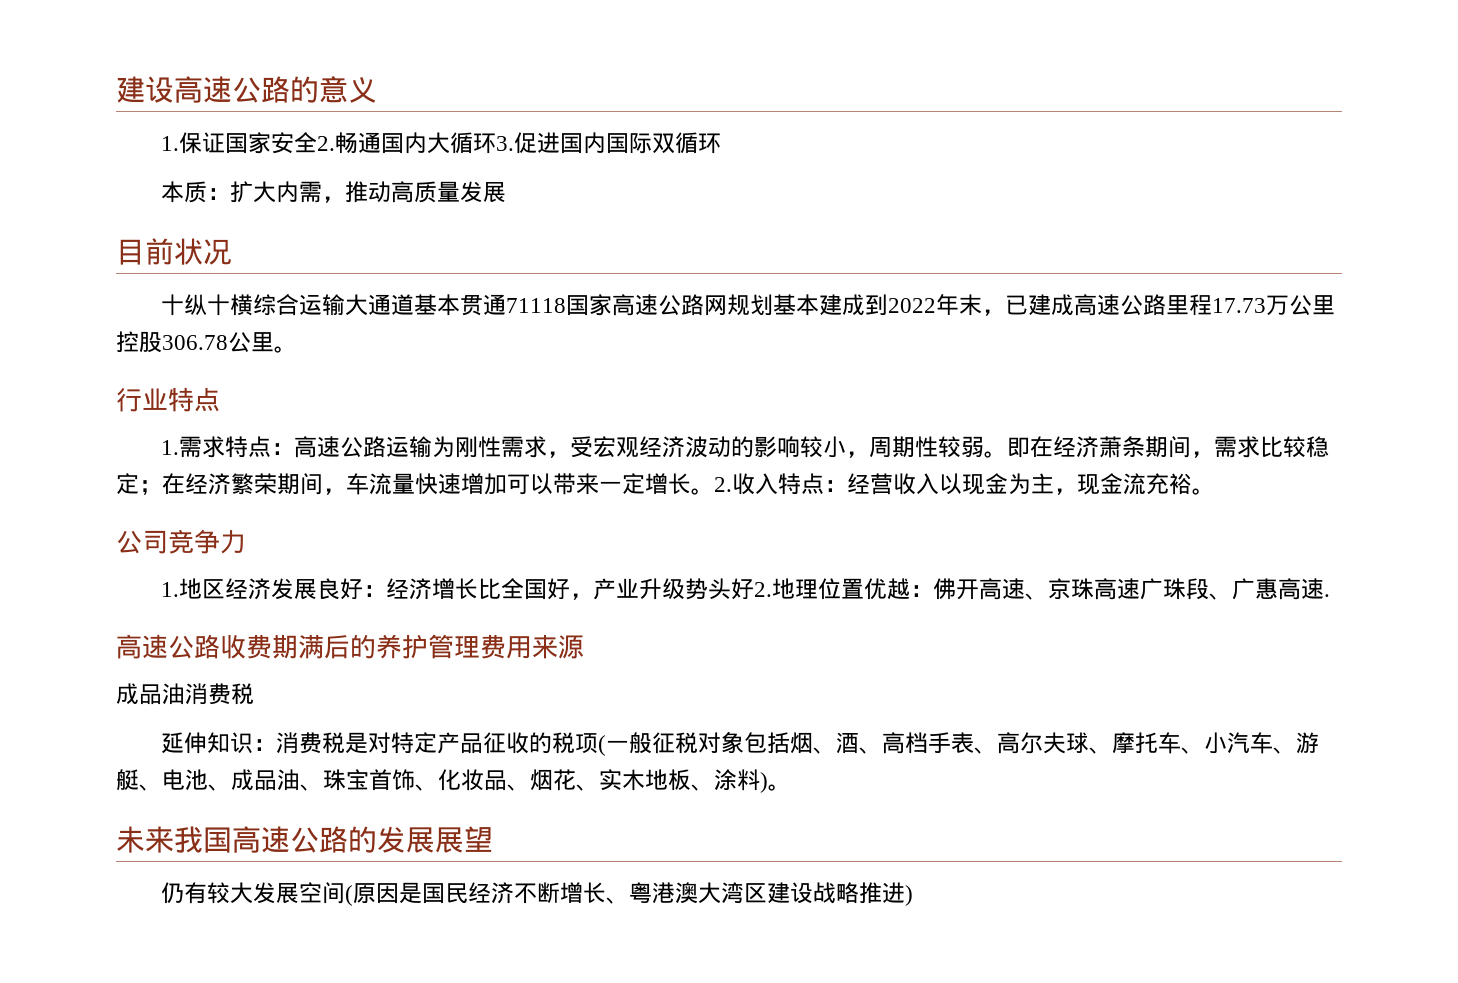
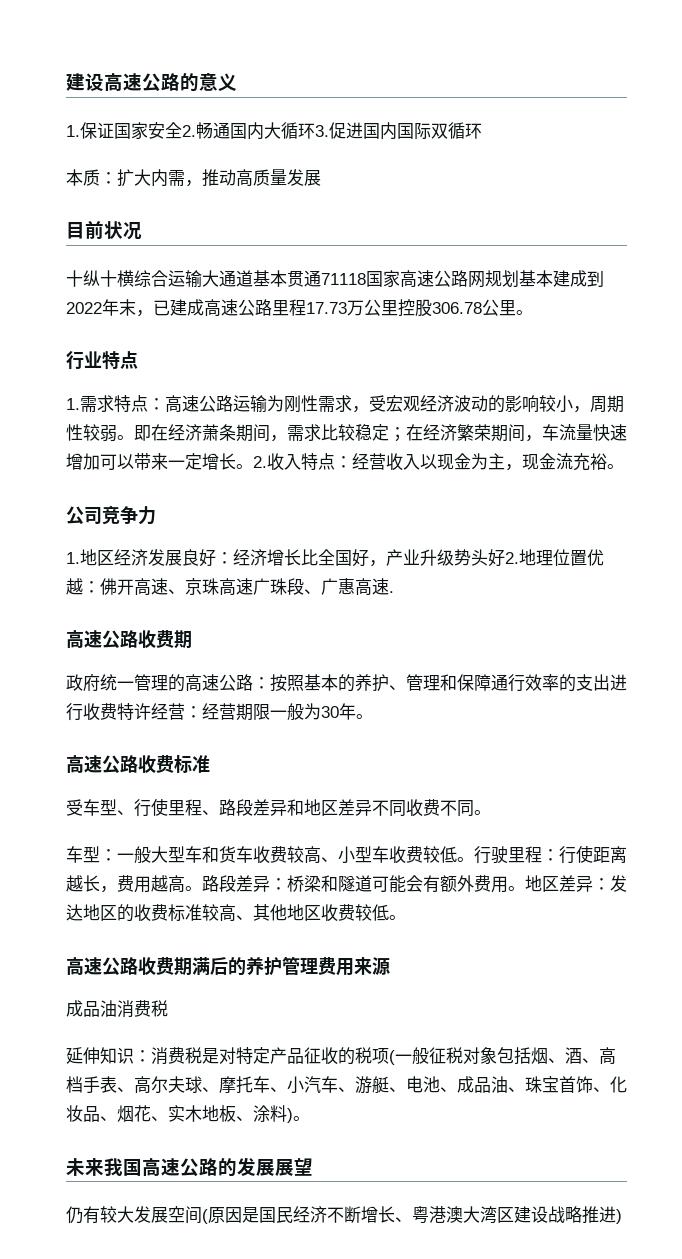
(298, 646) none -> [66,674,627,692] [66,703,373,721] [66,755,210,774] [66,798,491,817] [66,845,627,864] [66,875,627,893] [66,904,406,922] [66,957,192,976] // 政府统一管理的高速公路：按照基本的养护、管理和保障通行效率的支出进行收费特许经营：经营期限一般为30年。 // 高速公路收费标准 // 受车型、行使里程、路段差异和地区差异不同收费不同。 // 车型：一般大型车和货车收费较高、小型车收费较低。行驶里程：行使距离越长，费用越高。路段差异：桥梁和隧道可能会有额外费用。地区差异：发达地区的收费标准较高、其他地区收费较低。 // 高速公路收费期

